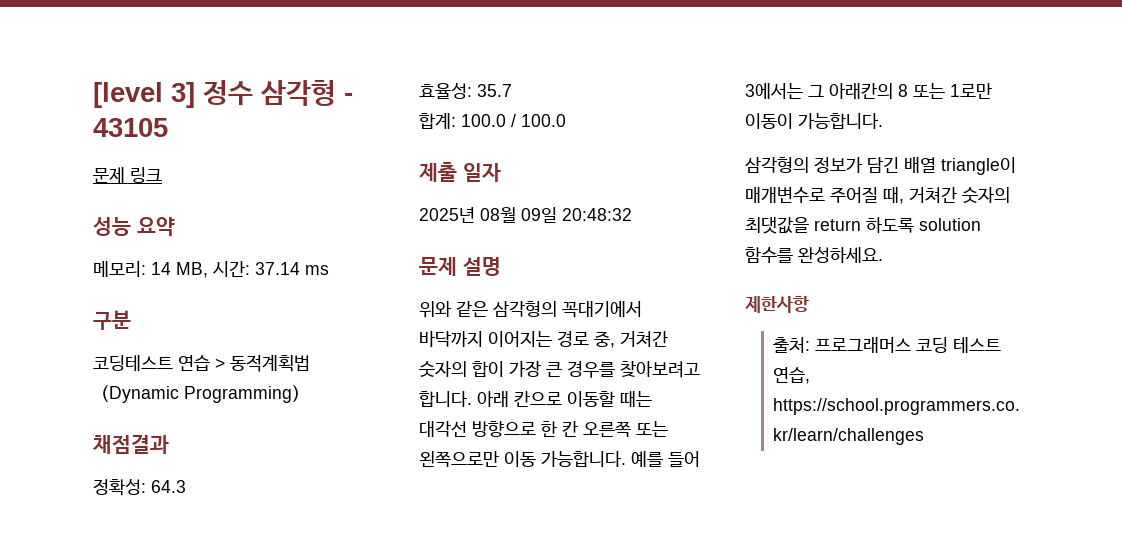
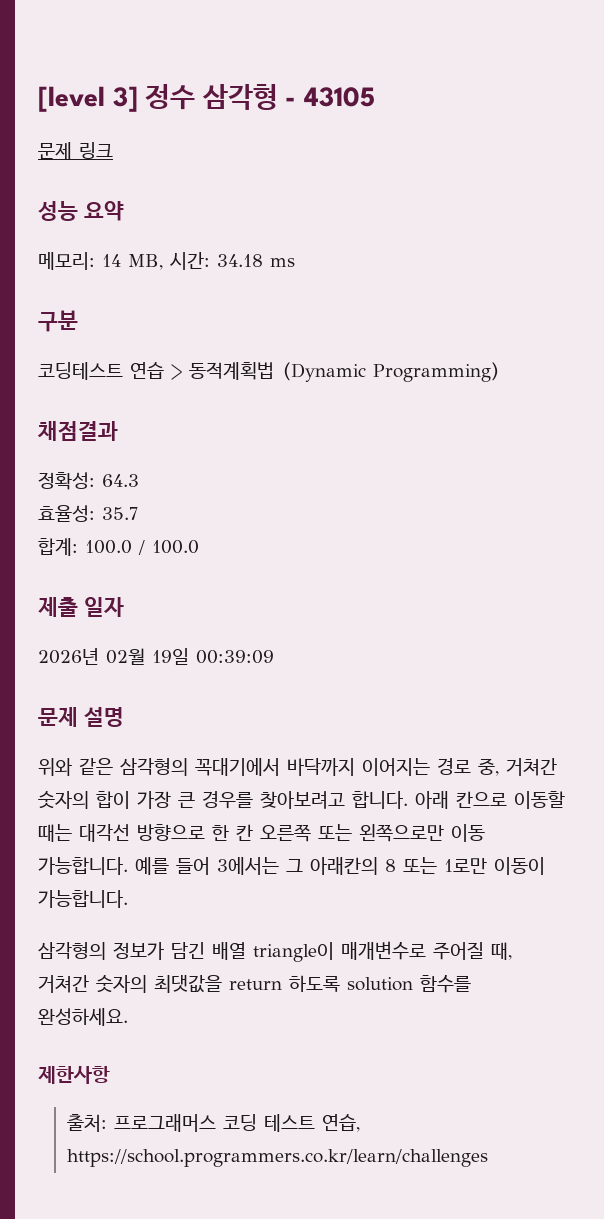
[255,262,300,275] 37.14 -> [217,254,263,267] 34.18
[419,207,632,223] 2025년 08월 09일 20:48:32 -> [38,648,274,665] 2026년 02월 19일 00:39:09

